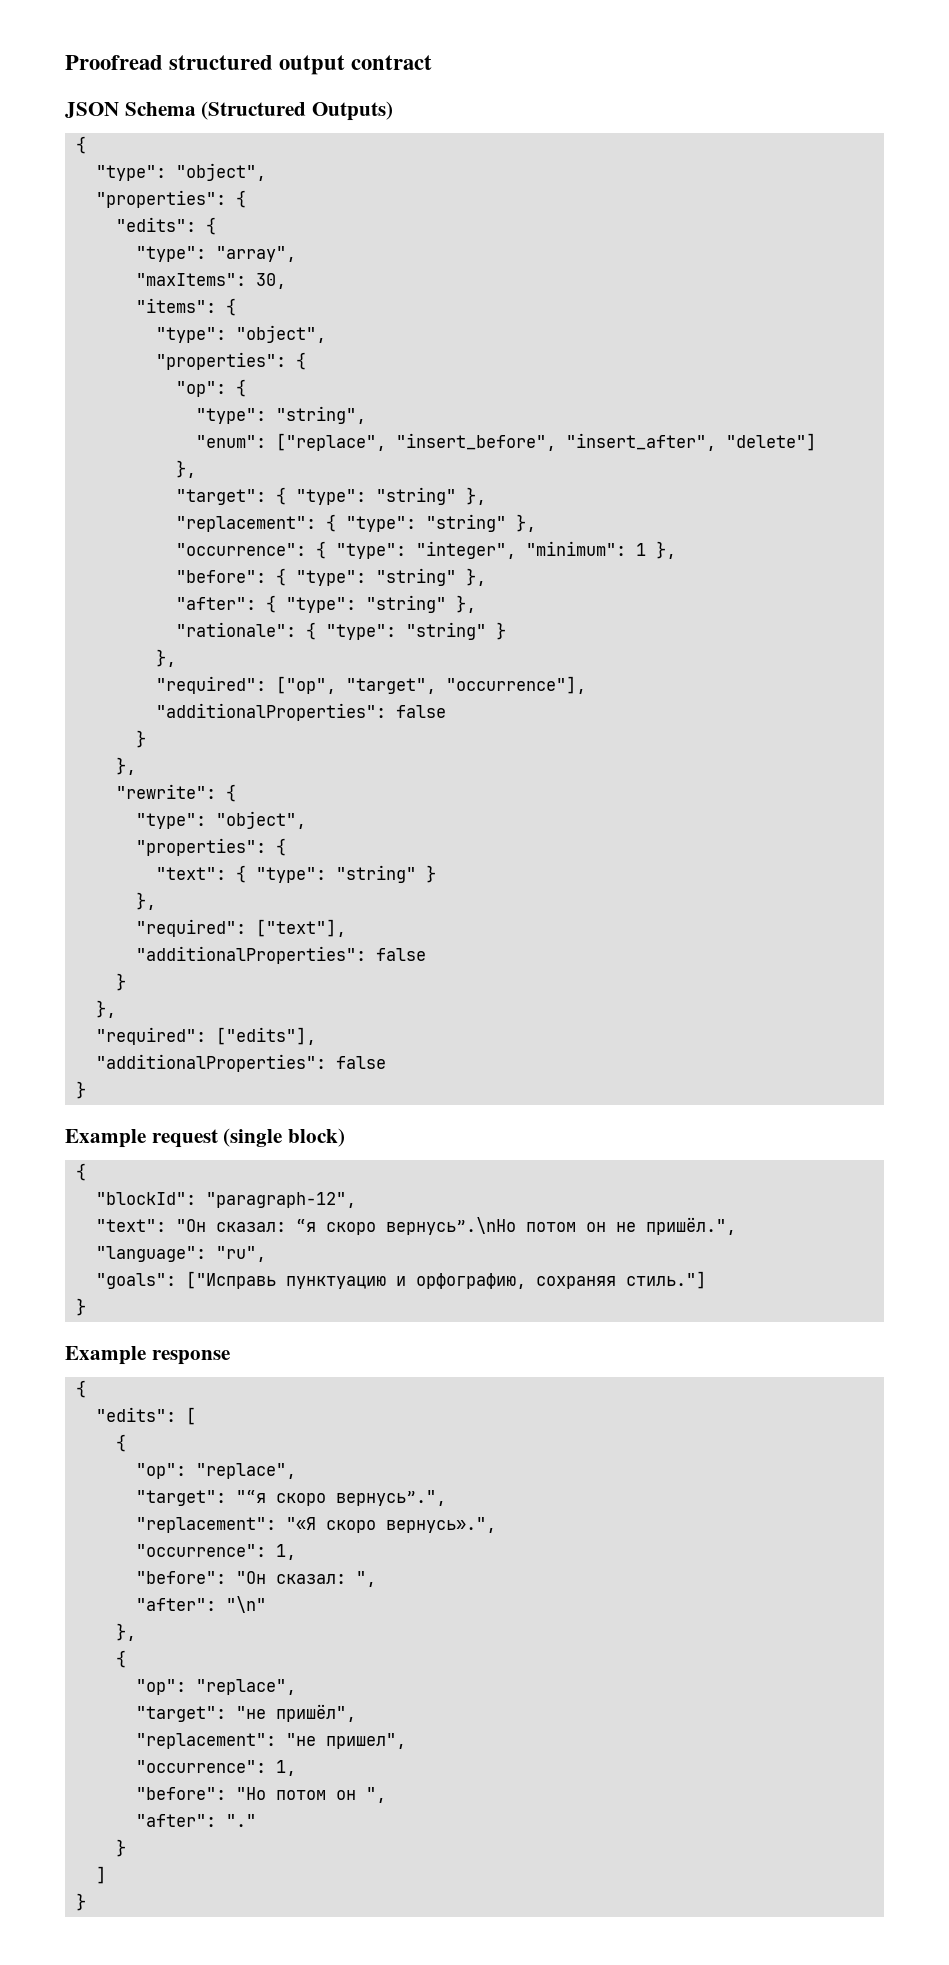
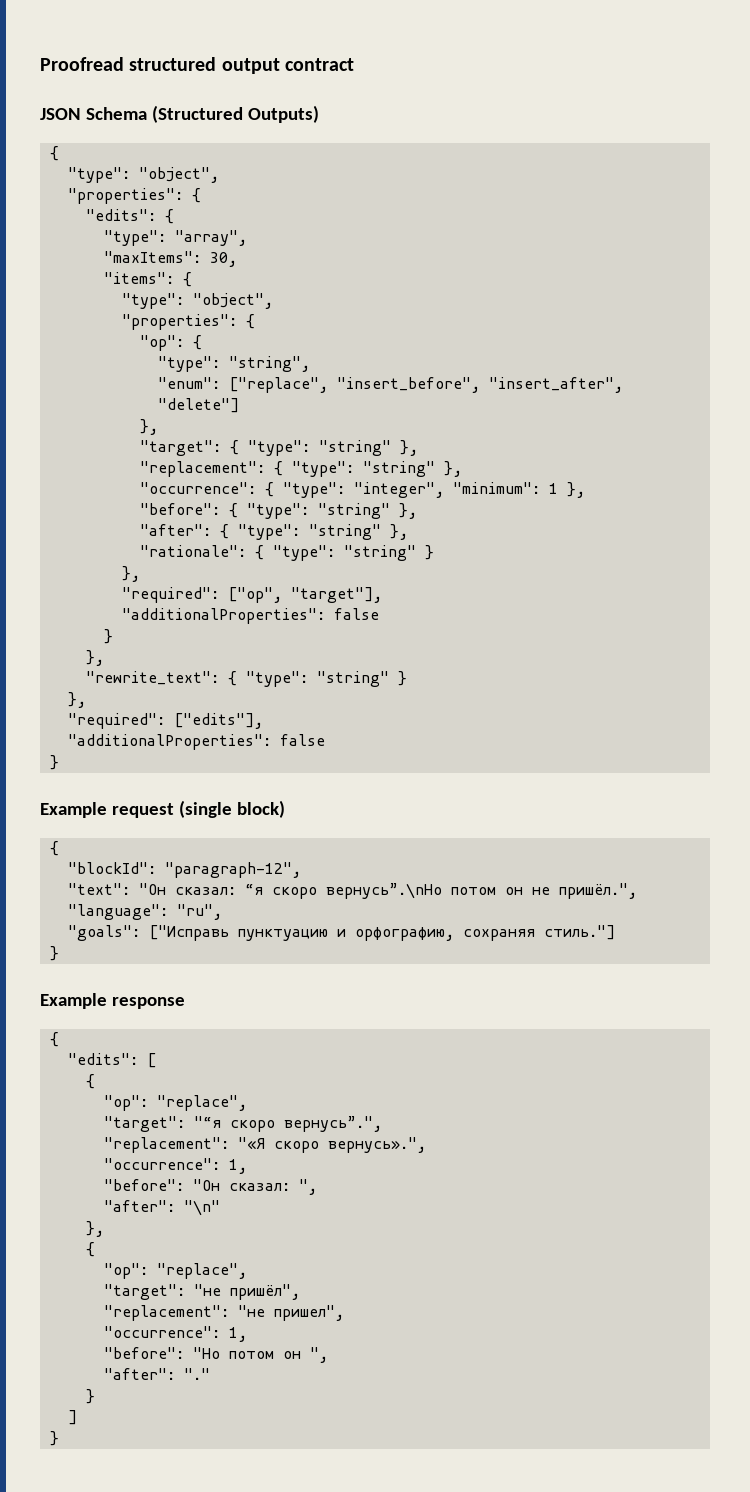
[345,676,586,694] [155,703,446,721] [135,730,146,748] [115,757,136,775] [115,784,236,802] [135,811,306,829] [135,838,286,856] [155,865,436,883] [135,892,156,910] [135,919,346,937] [135,946,426,964] [115,973,126,991] [95,1000,116,1018] "target", "occurrence"], // "additionalProperties": false // } // }, // "rewrite": { // "type": "object", // "properties": { // "text": { "type": "string" } // }, // "required": ["text"], // "additionalProperties": false // } // }, -> [291,587,383,603] [122,608,380,624] [104,629,114,644] [86,650,105,666] [86,671,408,687] [68,692,87,708] "target"], // "additionalProperties": false // } // }, // "rewrite_text": { "type": "string" } // },

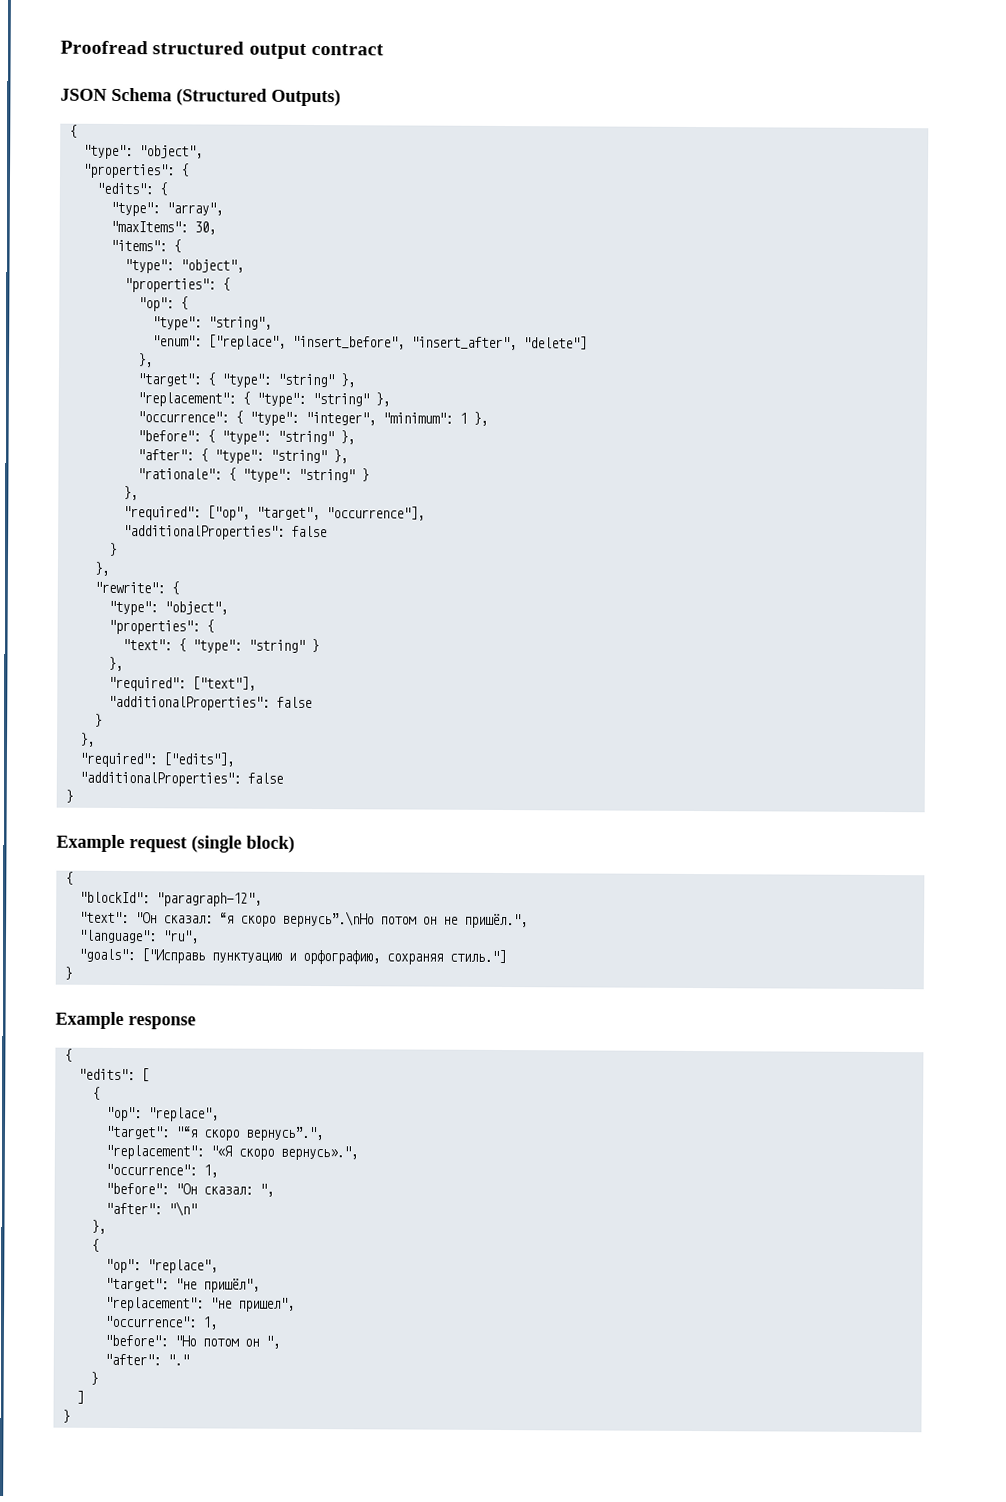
[291,587,383,603] [122,608,380,624] [104,629,114,644] [86,650,105,666] [86,671,408,687] [68,692,87,708] "target"], // "additionalProperties": false // } // }, // "rewrite_text": { "type": "string" } // }, -> [256,506,426,521] [123,525,328,540] [109,542,118,556] [94,561,110,576] [94,581,180,595] [108,600,229,616] [108,619,215,635] [122,638,320,654] [108,656,124,672] [108,676,257,692] [108,695,313,711] [94,713,103,727] [80,732,96,747] "target", "occurrence"], // "additionalProperties": false // } // }, // "rewrite": { // "type": "object", // "properties": { // "text": { "type": "string" } // }, // "required": ["text"], // "additionalProperties": false // } // },

